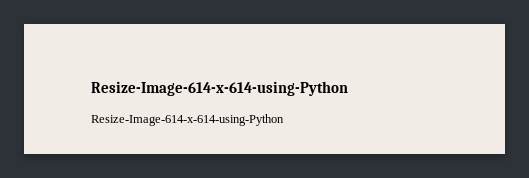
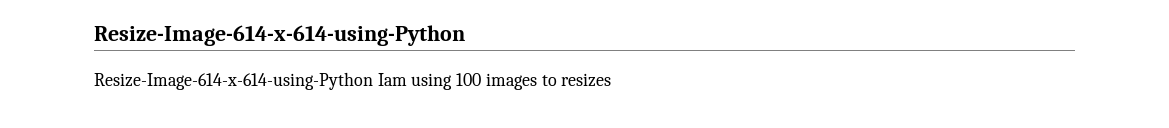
(284, 120) none -> [377,73,612,90] Iam using 100 images to resizes

